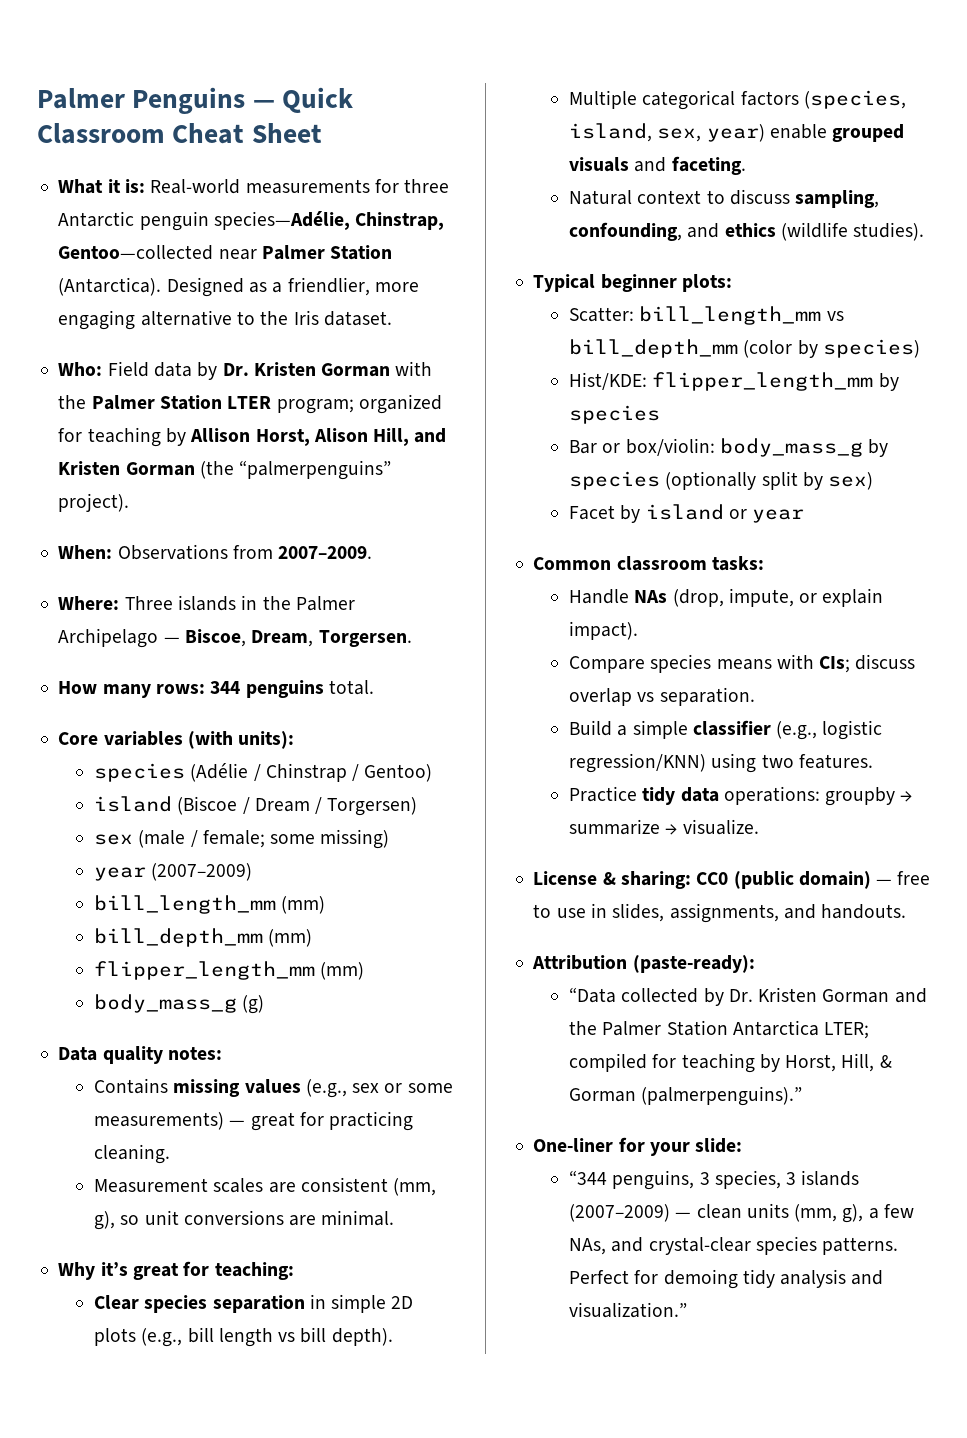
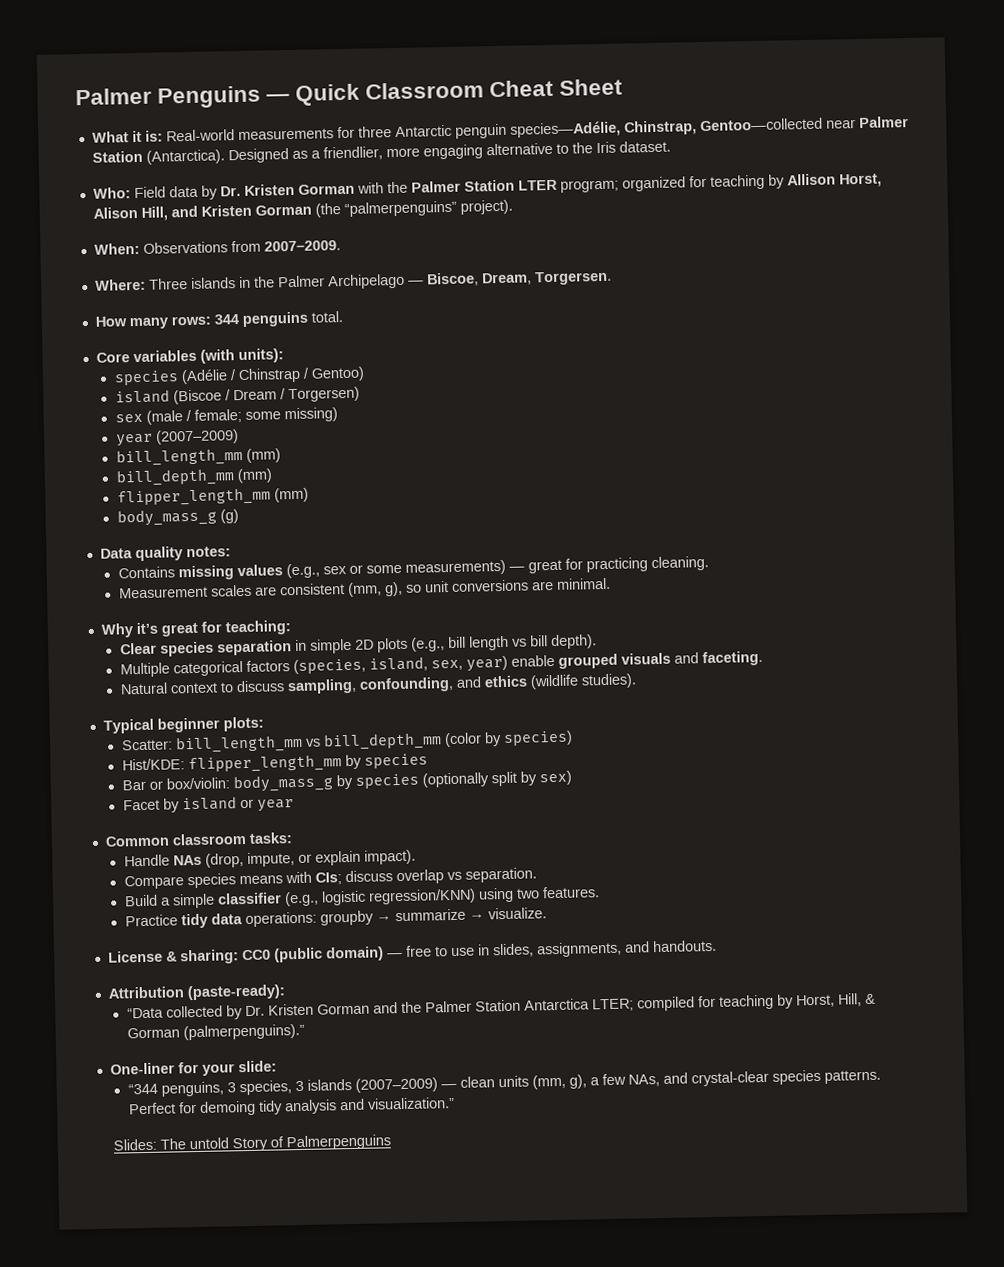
(687, 1310) none -> [112,1134,391,1152] // Slides: The untold Story of Palmerpenguins

